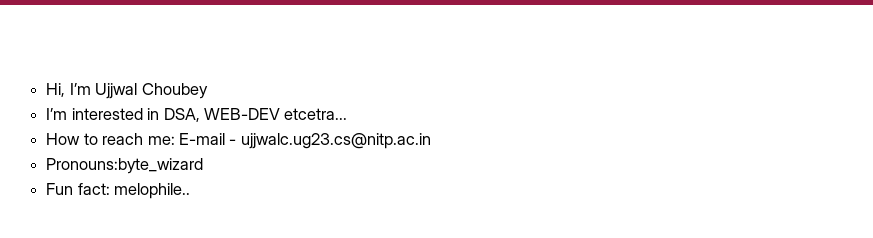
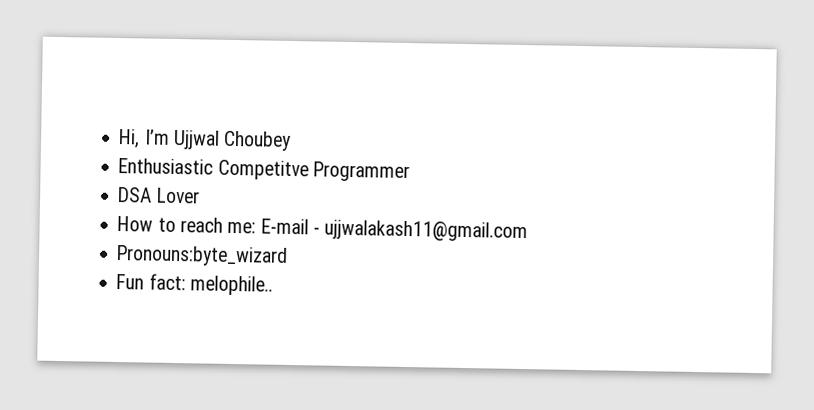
[46,108,348,122] I’m interested in DSA, WEB-DEV etcetra... -> [118,158,410,183] [118,187,200,204] Enthusiastic Competitve Programmer // DSA Lover
[240,133,431,149] ujjwalc.ug23.cs@nitp.ac.in -> [324,219,529,243] ujjwalakash11@gmail.com

